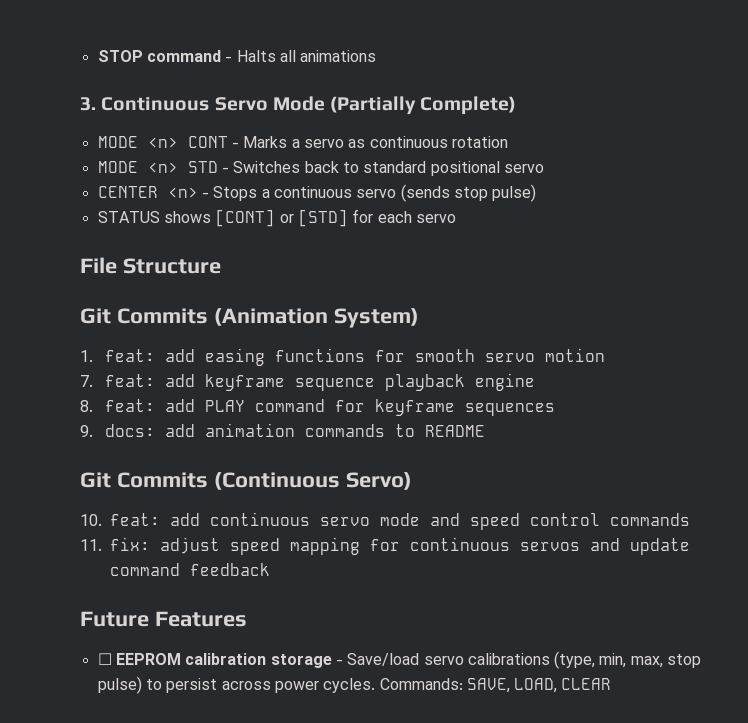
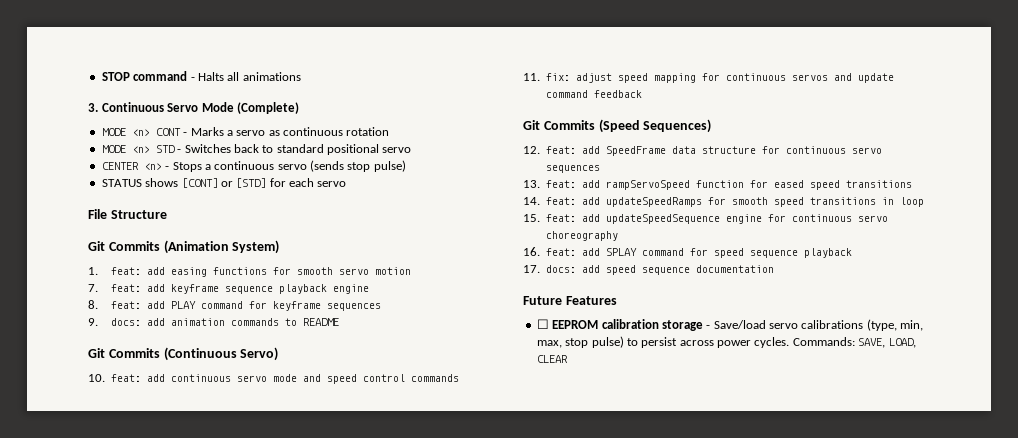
[330,96,517,115] (Partially Complete) -> [237,102,300,114] (Complete)
(270, 569) none -> [523,119,712,133] [523,146,883,156] [546,165,601,173] [523,180,913,190] [523,197,925,207] [523,214,889,224] [546,231,619,241] [523,247,853,258] [523,265,775,275] // Git Commits (Speed Sequences) // 12. feat: add SpeedFrame data structure for continuous servo sequences // 13. feat: add rampServoSpeed function for eased speed transitions // 14. feat: add updateSpeedRamps for smooth speed transitions in loop // 15. feat: add updateSpeedSequence engine for continuous servo choreography // 16. feat: add SPLAY command for speed sequence playback // 17. docs: add speed sequence documentation

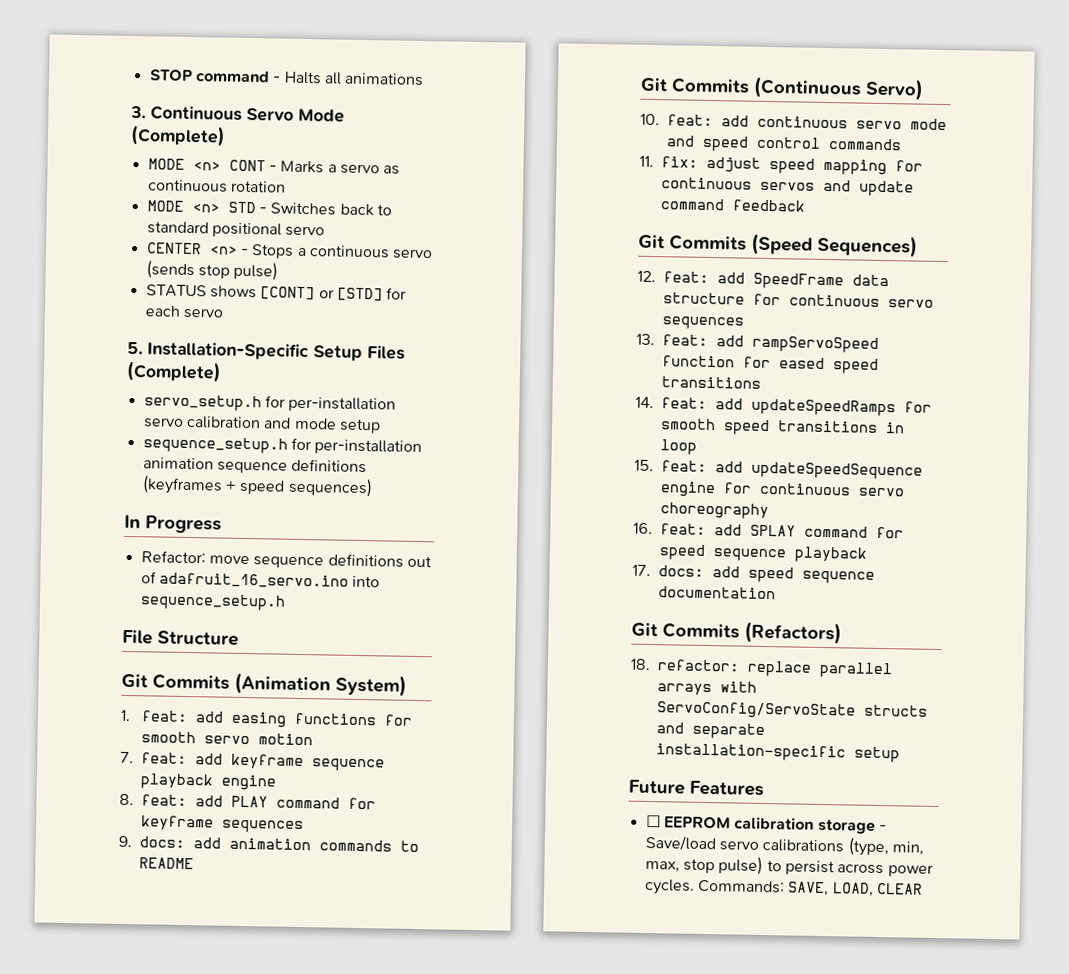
(347, 184) none -> [127,341,405,362] [126,360,222,383] [143,394,397,413] [142,415,381,434] [142,436,423,456] [142,457,368,474] [141,475,373,498] [124,514,222,534] [140,550,432,569] [140,571,381,589] [139,593,286,611] // 5. Installation-Specific Setup Files (Complete) // servo_setup.h for per-installation servo calibration and mode setup // sequence_setup.h for per-installation animation sequence definitions (keyframes + speed sequences) // In Progress // Refactor: move sequence definitions out of adafruit_16_servo.ino into sequence_setup.h
(775, 269) none -> [631,621,842,645] [630,658,893,679] [657,681,757,696] [657,701,928,720] [656,722,765,740] [656,743,900,763] // Git Commits (Refactors) // 18. refactor: replace parallel arrays with ServoConfig/ServoState structs and separate installation-specific setup

